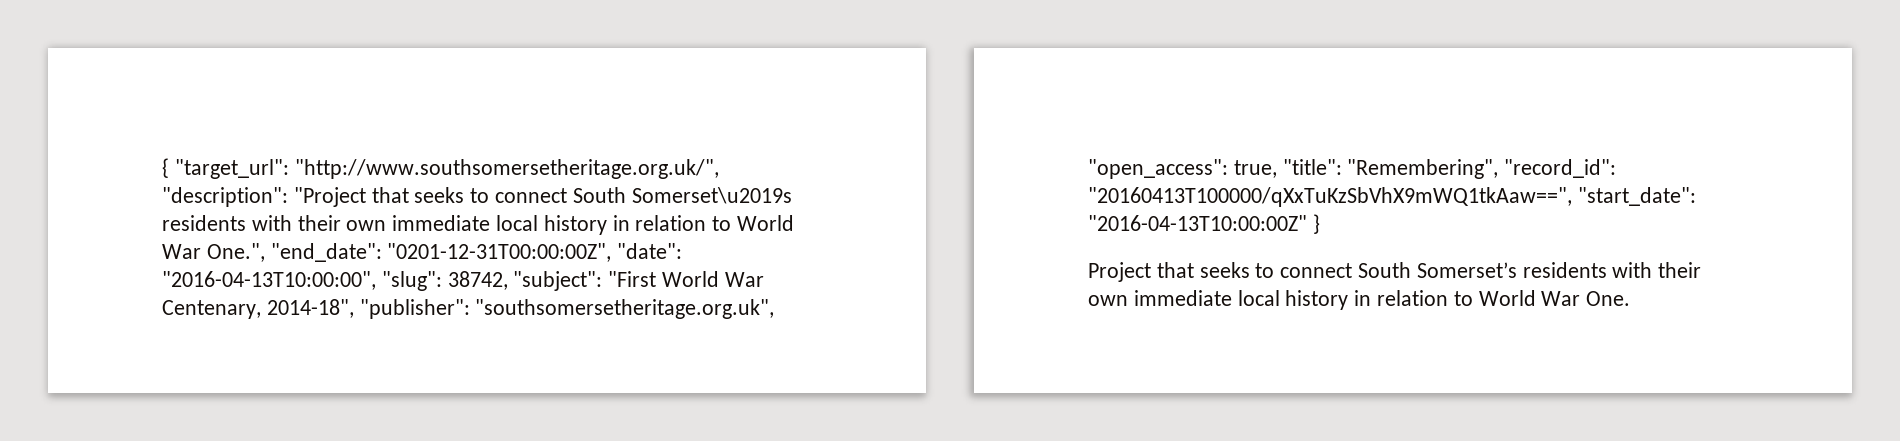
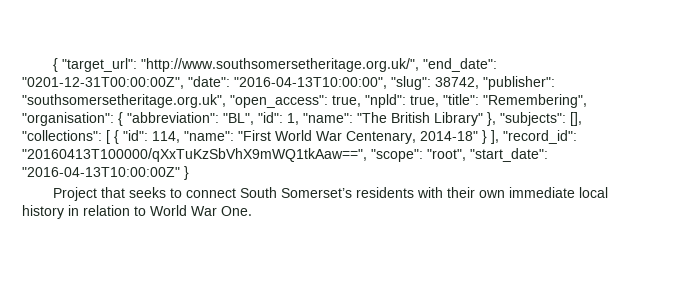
[162,187,792,207] [162,215,795,235] [162,243,265,262] "description": "Project that seeks to connect South Somerset\u2019s residents with their own immediate local history in relation to World War One.", -> (420, 65) none
[513,271,764,291] [162,299,775,319] [1088,159,1617,179] [1088,187,1572,207] "subject": "First World War Centenary, 2014-18", "publisher": "southsomersetheritage.org.uk", "open_access": true, "title": "Remembering", "record_id": "20160413T100000/qXxTuKzSbVhX9mWQ1tkAaw==", -> [483,76,555,90] [22,94,587,108] [22,112,582,126] [22,130,577,144] [22,148,466,162] "publisher": "southsomersetheritage.org.uk", "open_access": true, "npld": true, "title": "Remembering", "organisation": { "abbreviation": "BL", "id": 1, "name": "The British Library" }, "subjects": [], "collections": [ { "id": 114, "name": "First World War Centenary, 2014-18" } ], "record_id": "20160413T100000/qXxTuKzSbVhX9mWQ1tkAaw==", "scope": "root",

